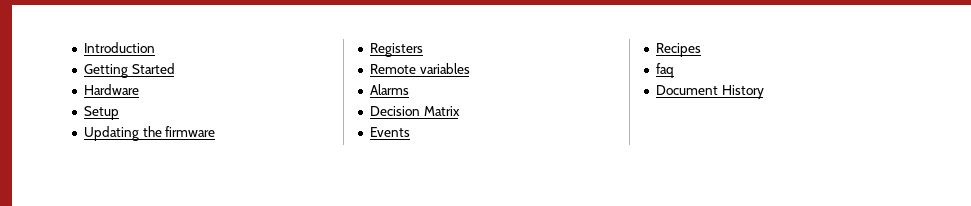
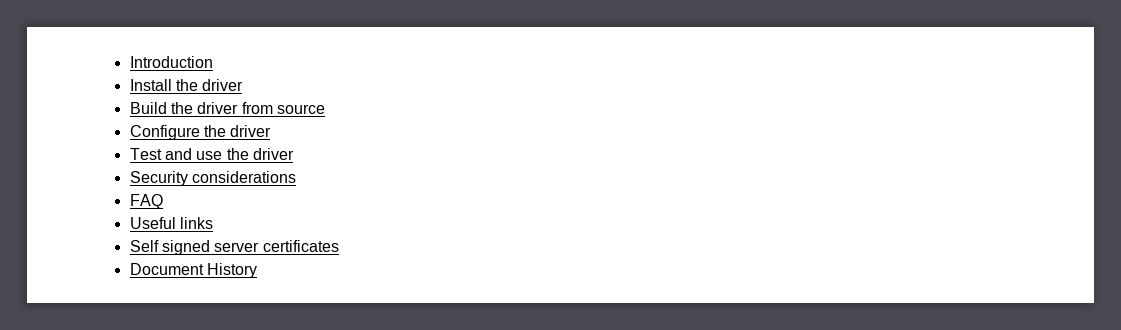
[83,63,175,78] [83,84,139,95] [83,106,119,120] [83,126,216,141] [369,43,423,57] [369,63,470,74] [369,84,409,95] [369,106,460,116] [369,127,410,137] [655,43,701,57] [655,63,674,78] Getting Started // Hardware // Setup // Updating the firmware // Registers // Remote variables // Alarms // Decision Matrix // Events // Recipes // faq -> [129,79,244,91] [129,102,325,114] [129,125,272,140] [129,148,294,160] [129,171,296,186] [129,194,163,209] [129,217,213,229] [129,240,339,255] Install the driver // Build the driver from source // Configure the driver // Test and use the driver // Security considerations // FAQ // Useful links // Self signed server certificates

